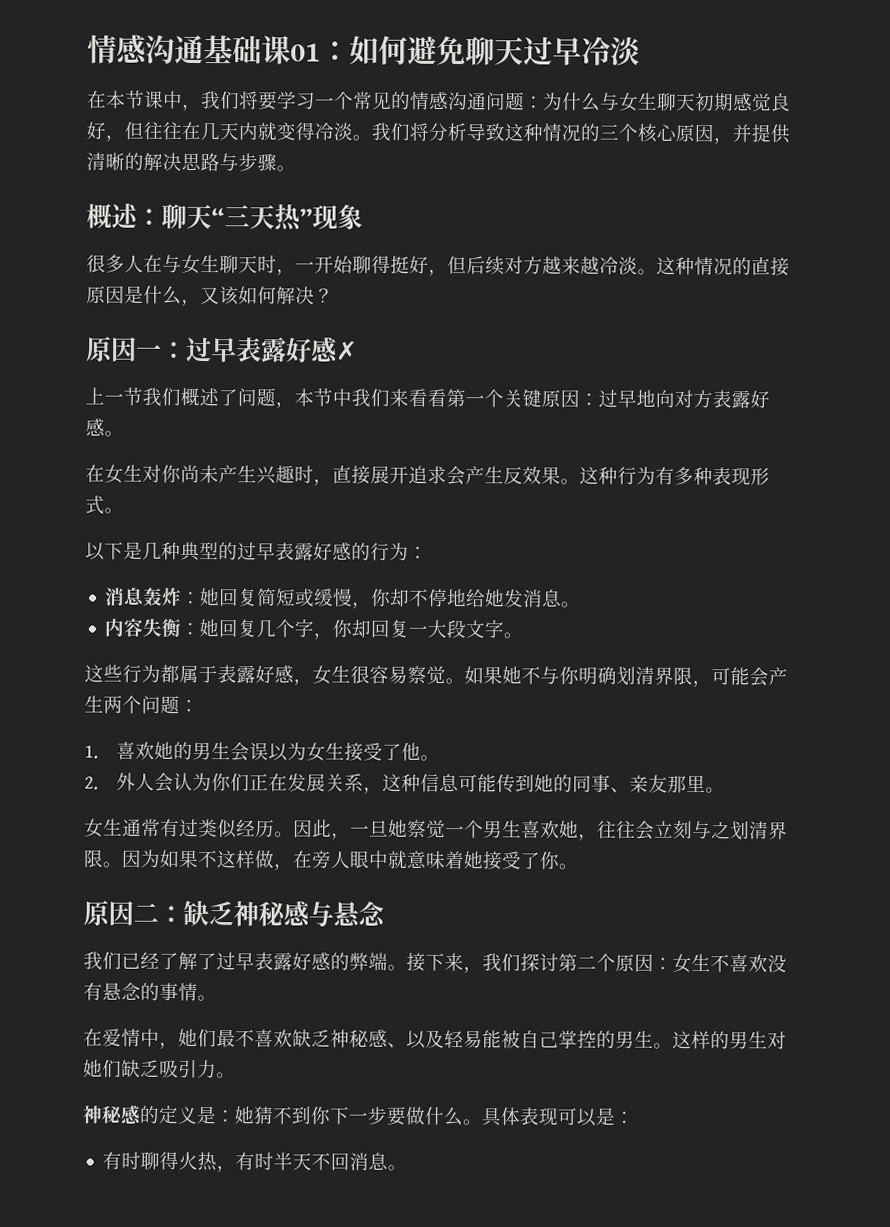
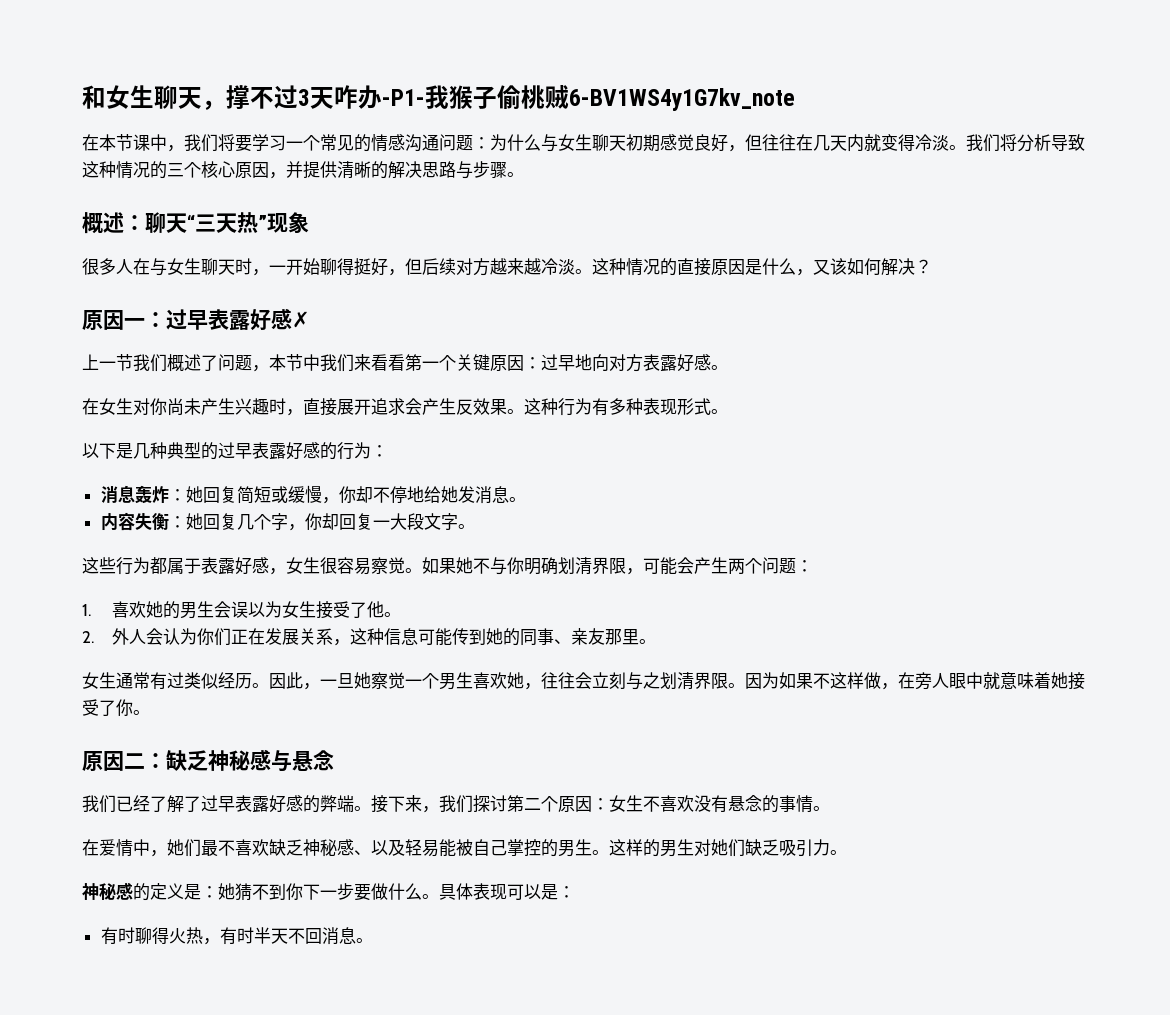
[87,34,641,66] 情感沟通基础课01：如何避免聊天过早冷淡 -> [82,85,795,111] 和女生聊天，撑不过3天咋办-P1-我猴子偷桃贼6-BV1WS4y1G7kv_note

